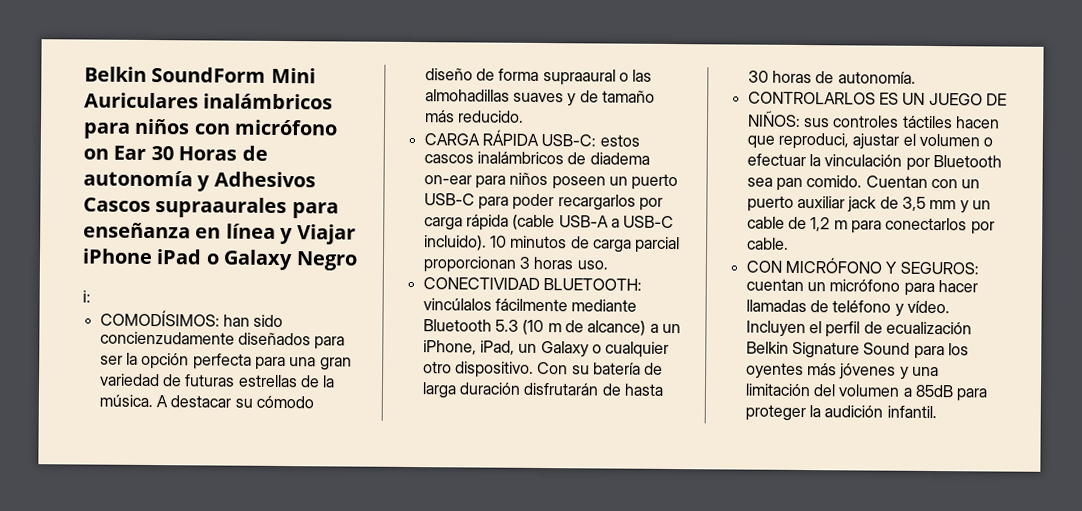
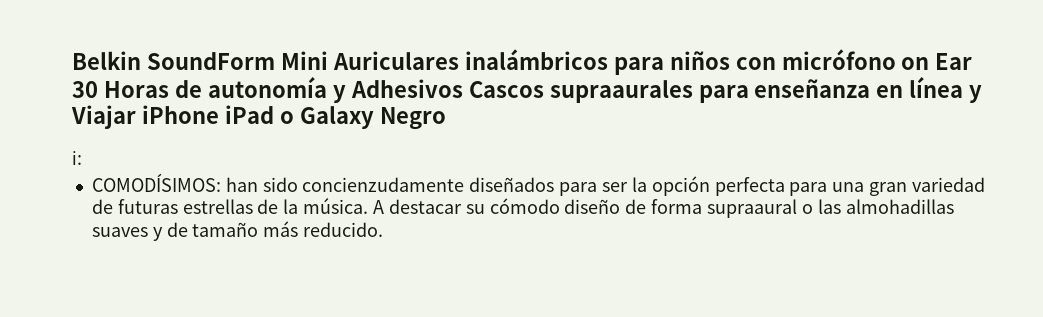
[423,129,640,147] [423,151,650,165] [423,172,679,191] [423,193,663,211] [423,214,675,231] [423,235,681,254] [422,256,608,273] [422,277,642,291] [422,298,638,312] [422,319,681,336] [422,340,670,358] [422,361,664,378] [421,382,664,399] [747,70,916,84] [747,91,1007,106] [746,110,1000,129] [746,132,994,150] [746,153,1002,171] [746,175,981,192] [746,195,991,214] [746,216,995,235] [746,237,789,250] [745,256,979,275] [745,278,978,297] [745,299,950,317] [745,320,972,338] [745,341,969,360] [745,362,939,380] [744,383,988,402] [744,404,937,422] // CARGA RÁPIDA USB-C: estos cascos inalámbricos de diadema on-ear para niños poseen un puerto USB-C para poder recargarlos por carga rápida (cable USB-A a USB-C incluido). 10 minutos de carga parcial proporcionan 3 horas uso. // CONECTIVIDAD BLUETOOTH: vincúlalos fácilmente mediante Bluetooth 5.3 (10 m de alcance) a un iPhone, iPad, un Galaxy o cualquier otro dispositivo. Con su batería de larga duración disfrutarán de hasta 30 horas de autonomía. // CONTROLARLOS ES UN JUEGO DE NIÑOS: sus controles táctiles hacen que reproduci, ajustar el volumen o efectuar la vinculación por Bluetooth sea pan comido. Cuentan con un puerto auxiliar jack de 3,5 mm y un cable de 1,2 m para conectarlos por cable. // CON MICRÓFONO Y SEGUROS: cuentan un micrófono para hacer llamadas de teléfono y vídeo. Incluyen el perfil de ecualización Belkin Signature Sound para los oyentes más jóvenes y una limitación del volumen a 85dB para proteger la audición infantil. -> (384, 229) none

